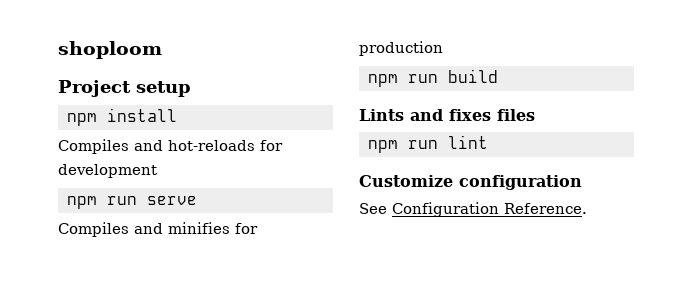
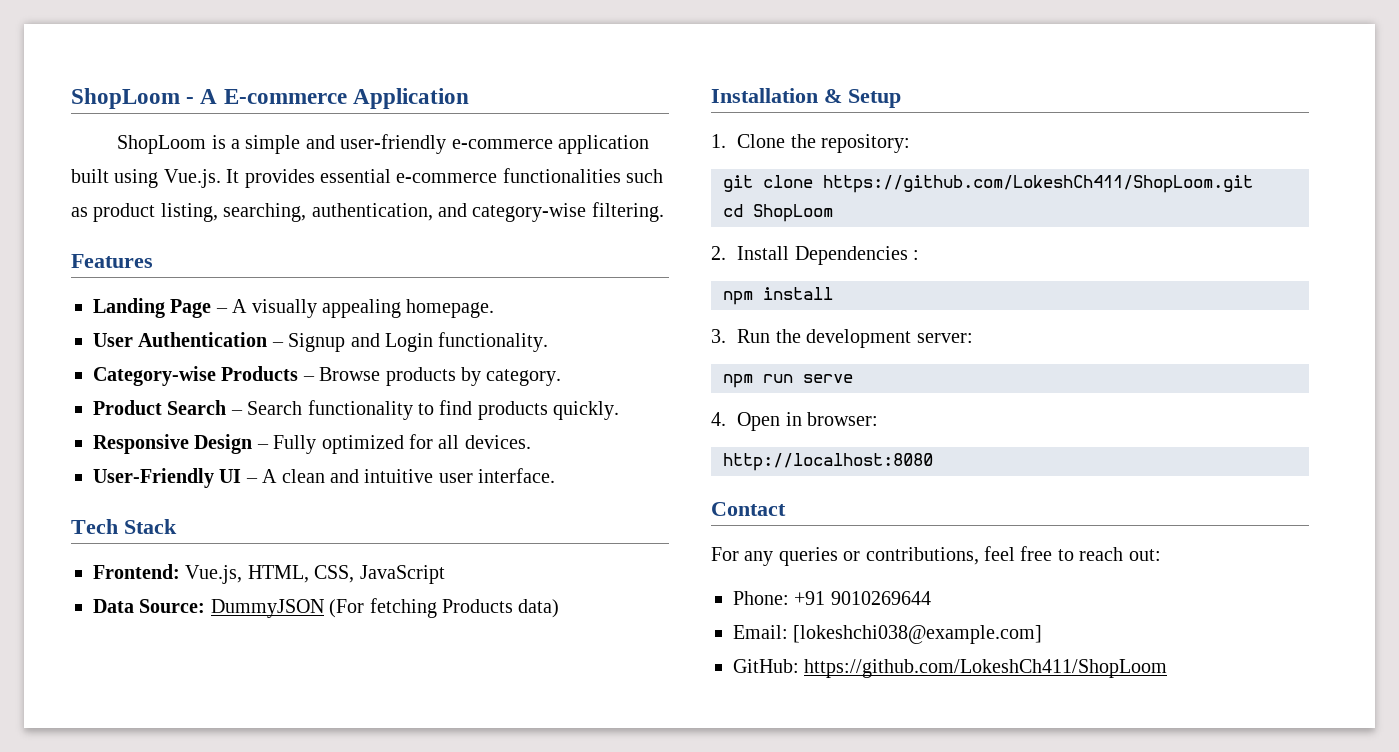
[58,41,162,59] [58,80,191,97] [67,108,177,126] [58,139,283,154] shoploom // Project setup // npm install // Compiles and hot-reloads for -> [71,88,469,109] [117,134,650,154] [71,168,664,188] [71,202,664,222] [71,254,153,268] [93,298,495,318] [93,332,549,352] [93,366,562,386] [93,400,620,420] [93,434,531,454] [93,468,556,488] [71,519,177,534] [93,564,445,584] [93,598,560,618] [711,88,901,108] [711,134,911,153] [723,175,1253,193] [723,204,833,222] [711,246,920,265] [723,287,833,305] [711,329,801,343] ShopLoom - A E-commerce Application // ShopLoom is a simple and user-friendly e-commerce application built using Vue.js. It provides essential e-commerce functionalities such as product listing, searching, authentication, and category-wise filtering. // Features // Landing Page – A visually appealing homepage. // User Authentication – Signup and Login functionality. // Category-wise Products – Browse products by category. // Product Search – Search functionality to find products quickly. // Responsive Design – Fully optimized for all devices. // User-Friendly UI – A clean and intuitive user interface. // Tech Stack // Frontend: Vue.js, HTML, CSS, JavaScript // Data Source: DummyJSON (For fetching Products data) // Installation & Setup // 1. Clone the repository: // git clone https://github.com/LokeshCh411/ShopLoom.git // cd ShopLoom // 2. Install Dependencies : // npm install // 3. Run the
(157, 171) none -> [916,333,973,343] server:
[58,222,258,237] [359,41,443,56] [368,69,498,87] [359,109,535,121] [368,135,488,153] [359,175,582,190] [359,202,587,217] Compiles and minifies for production // npm run build // Lints and fixes files // npm run lint // Customize configuration // See Configuration Reference. -> [711,412,879,431] [723,453,933,471] [711,502,786,516] [711,546,1161,566] [733,591,931,605] [733,625,1043,644] [733,659,1168,678] 4. Open in browser: // http://localhost:8080 // Contact // For any queries or contributions, feel free to reach out: // Phone: +91 9010269644 // Email: [lokeshchi038@example.com] // GitHub: https://github.com/LokeshCh411/ShopLoom

